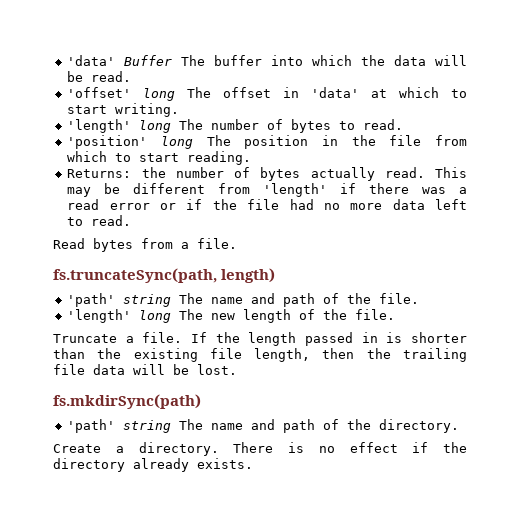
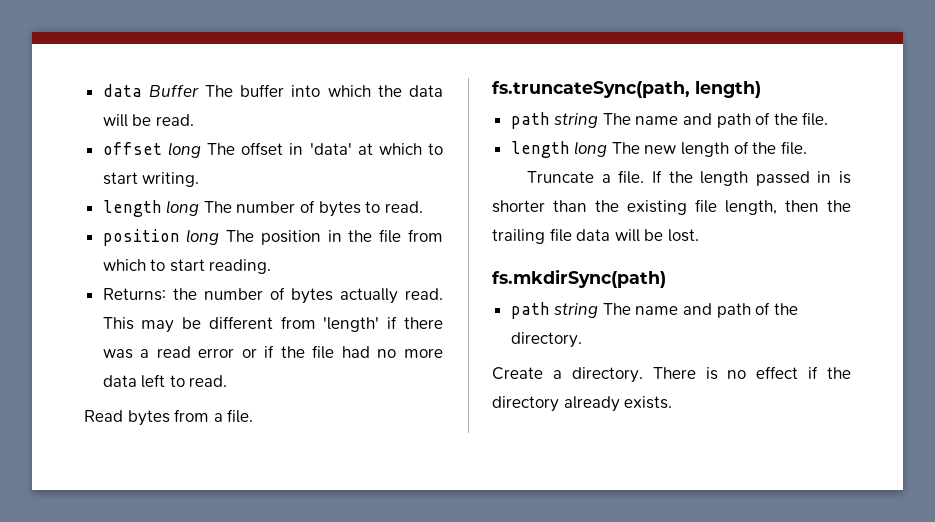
[67,55,116,66] 'data' -> [102,84,142,97] data
[67,87,132,98] 'offset' -> [102,142,162,155] offset
[67,119,132,133] 'length' -> [102,200,162,217] length
[67,135,148,149] 'position' -> [102,229,180,246] position
[67,293,116,307] 'path' -> [510,112,550,129] path
[67,309,132,323] 'length' -> [510,141,570,158] length
[67,419,116,433] 'path' -> [510,302,550,319] path

